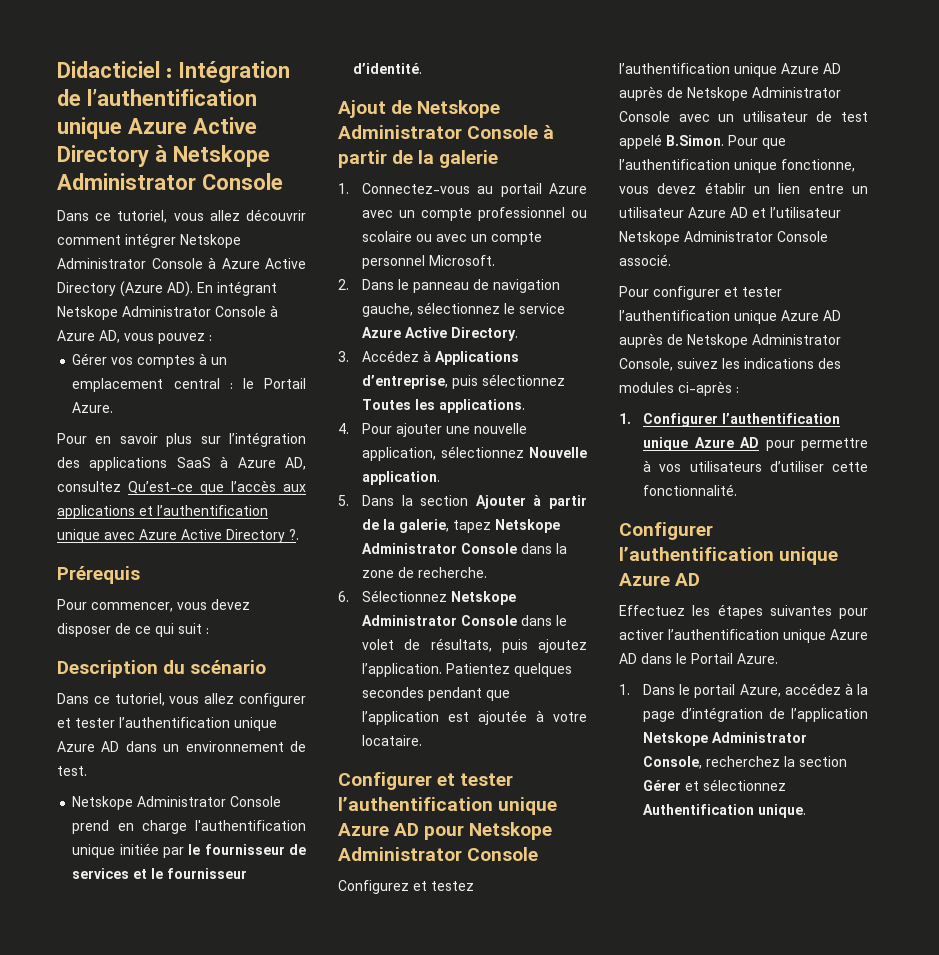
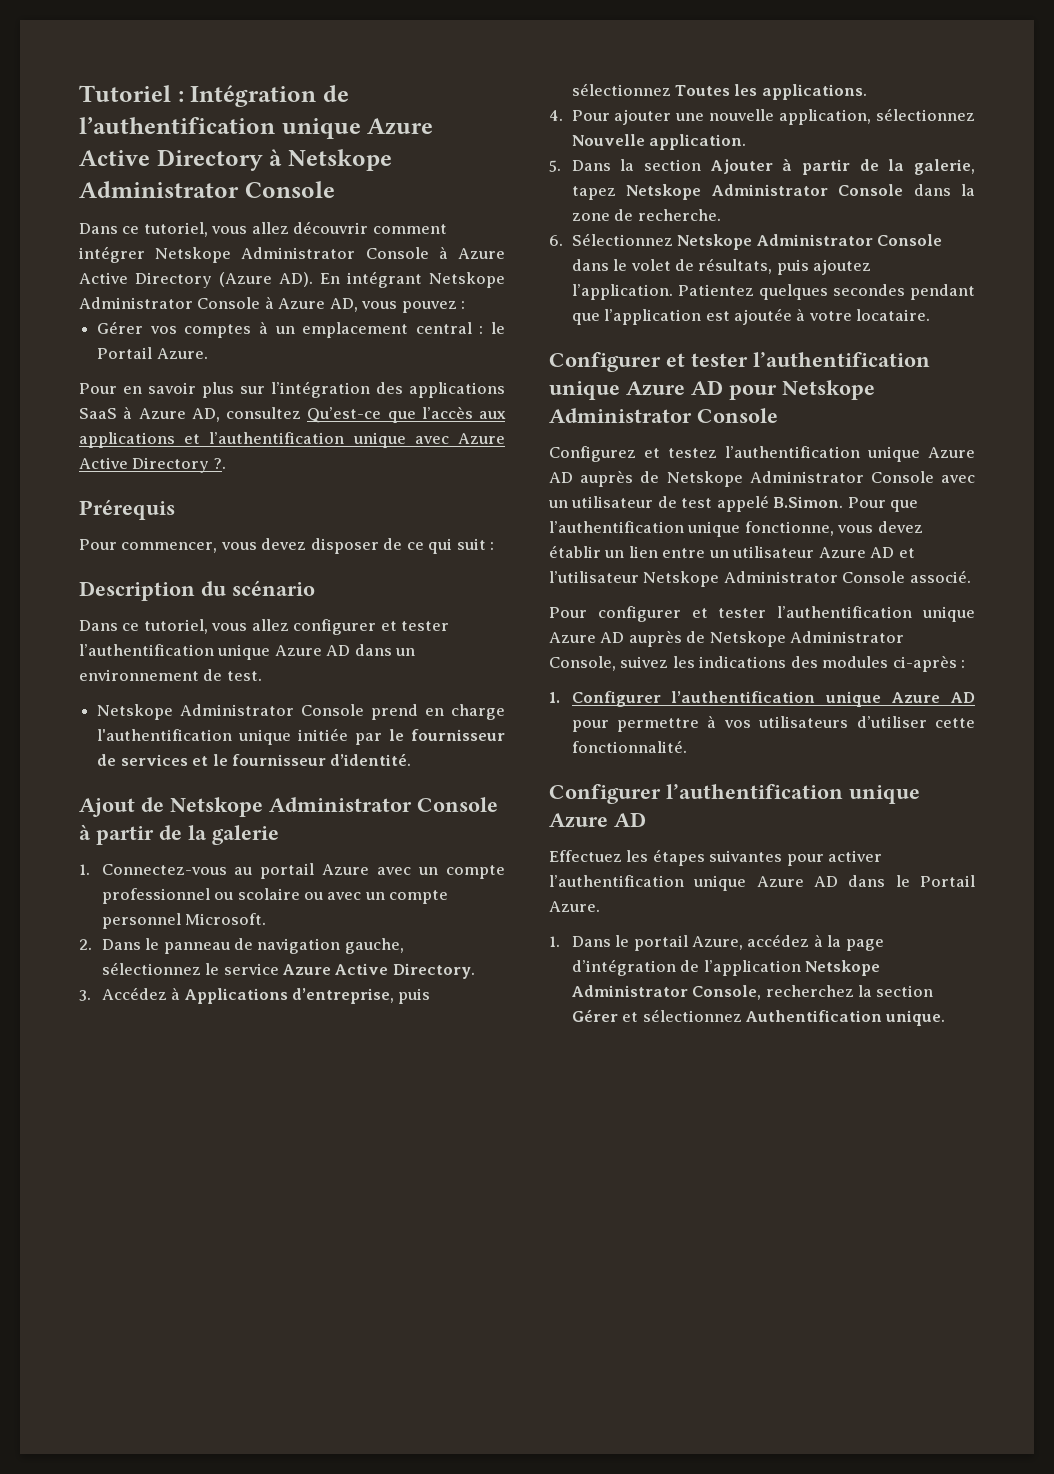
[57,61,160,78] Didacticiel -> [79,85,171,102] Tutoriel

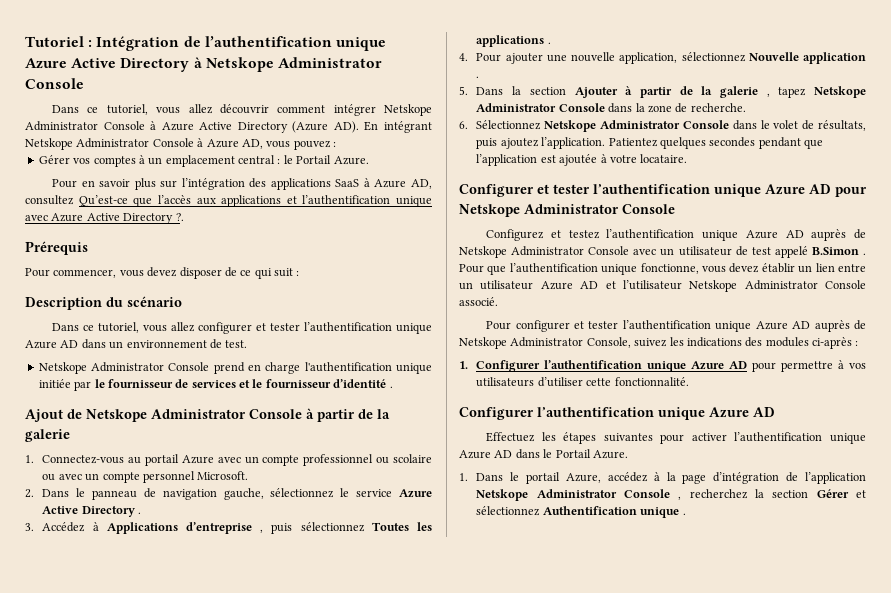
[330,753,412,766] d’identité. -> [333,379,393,388] d’identité .
[392,963,475,979] Directory. -> [81,506,142,517] Directory .
[291,988,394,1004] d’entreprise, -> [186,522,264,534] d’entreprise ,
[761,84,867,100] applications. -> [476,35,551,47] applications .
[649,134,747,150] application. -> [803,52,866,64] [476,76,480,78] application .
[914,159,975,175] galerie, -> [719,86,770,98] galerie ,
[773,496,844,508] B.Simon. -> [811,247,867,255] B.Simon .
[692,985,762,1000] Console, -> [624,489,682,500] Console ,
[885,1010,946,1026] unique. -> [640,507,686,518] unique .

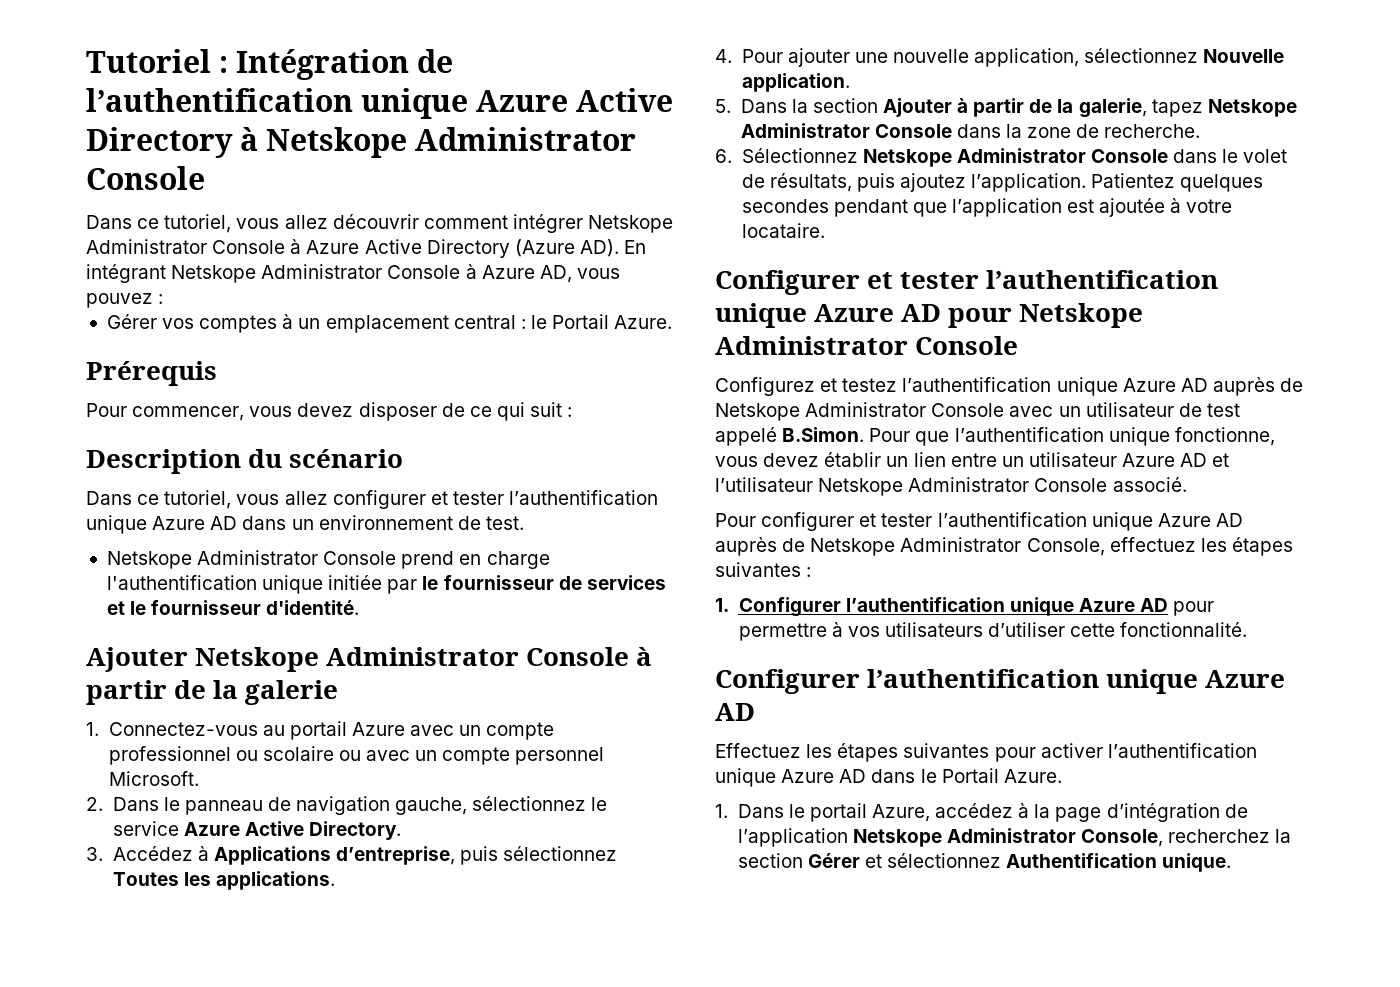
[52,178,432,190] [25,195,432,207] [25,213,184,224] // Pour en savoir plus sur l’intégration des applications SaaS à Azure AD, consultez Qu’est-ce que l’accès aux applications et l’authentification unique avec Azure Active Directory ?. -> (673, 322) none
[333,379,393,388] [25,409,82,422] d’identité . // Ajout de -> [266,600,360,615] [86,647,188,672] d'identité. // Ajouter
[81,506,142,517] Directory . -> [308,821,401,840] Directory.
[186,522,264,534] d’entreprise , -> [335,846,455,865] d’entreprise,
[476,35,551,47] applications . -> [215,871,335,890] applications.
[803,52,866,64] [476,76,480,78] application . -> [741,73,850,92] application.
[719,86,770,98] galerie , -> [1078,98,1147,118] galerie,
[811,247,867,255] B.Simon . -> [782,427,865,442] B.Simon.
[634,337,852,349] suivez les indications des modules ci-après -> [1109,537,1293,556] [715,562,801,577] effectuez les étapes suivantes
[624,489,682,500] Console , -> [1080,829,1163,847] Console,
[640,507,686,518] unique . -> [1162,853,1232,872] unique.

